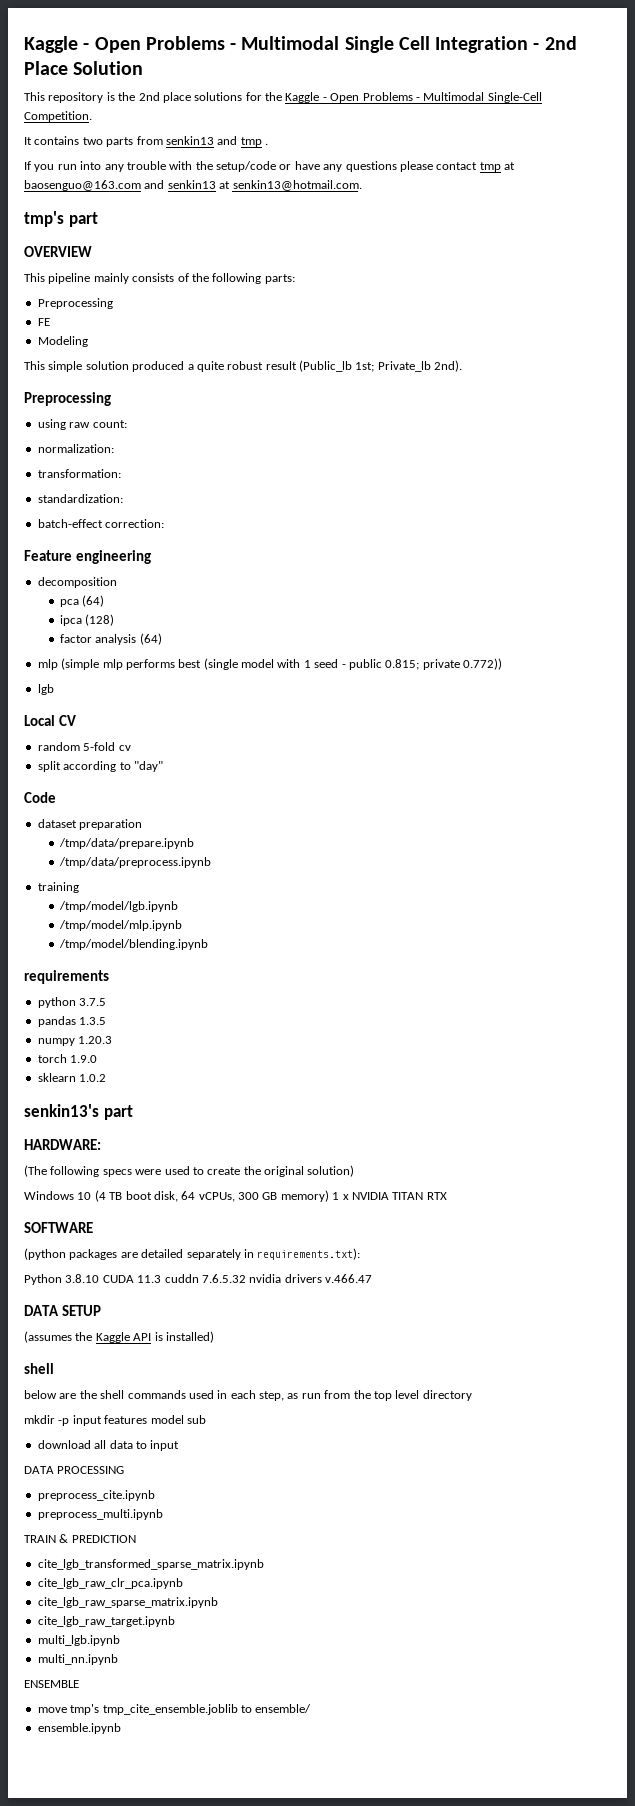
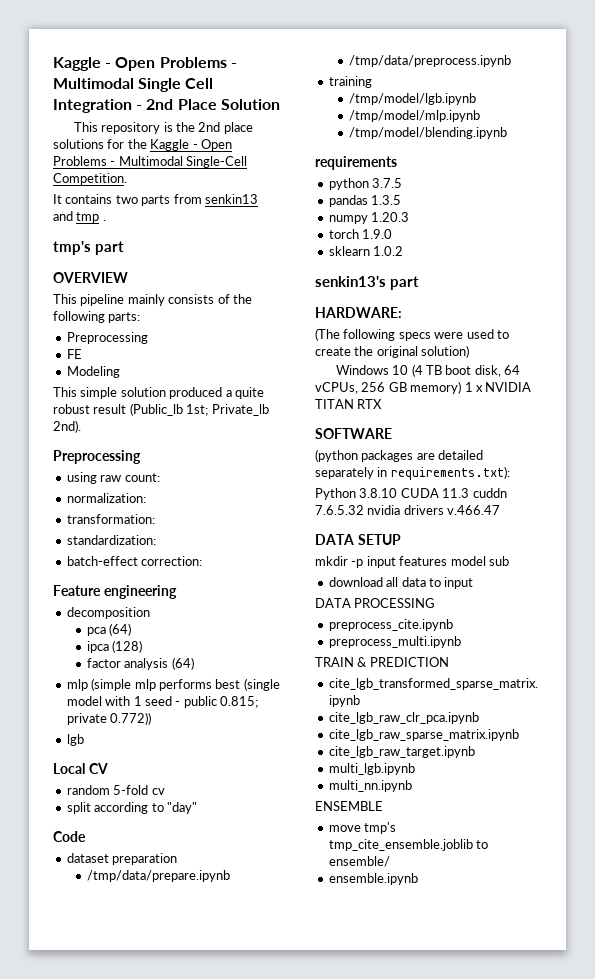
[24,161,515,172] [24,180,362,191] // If you run into any trouble with the setup/code or have any questions please contact tmp at baosenguo@163.com and senkin13 at senkin13@hotmail.com. -> (106, 220) none
[238,1192,259,1200] 300 -> [361,382,386,392] 256
[24,1331,214,1343] [24,1363,54,1374] [24,1390,472,1401] // (assumes the Kaggle API is installed) // shell // below are the shell commands used in each step, as run from the top level directory -> (401, 539) none

